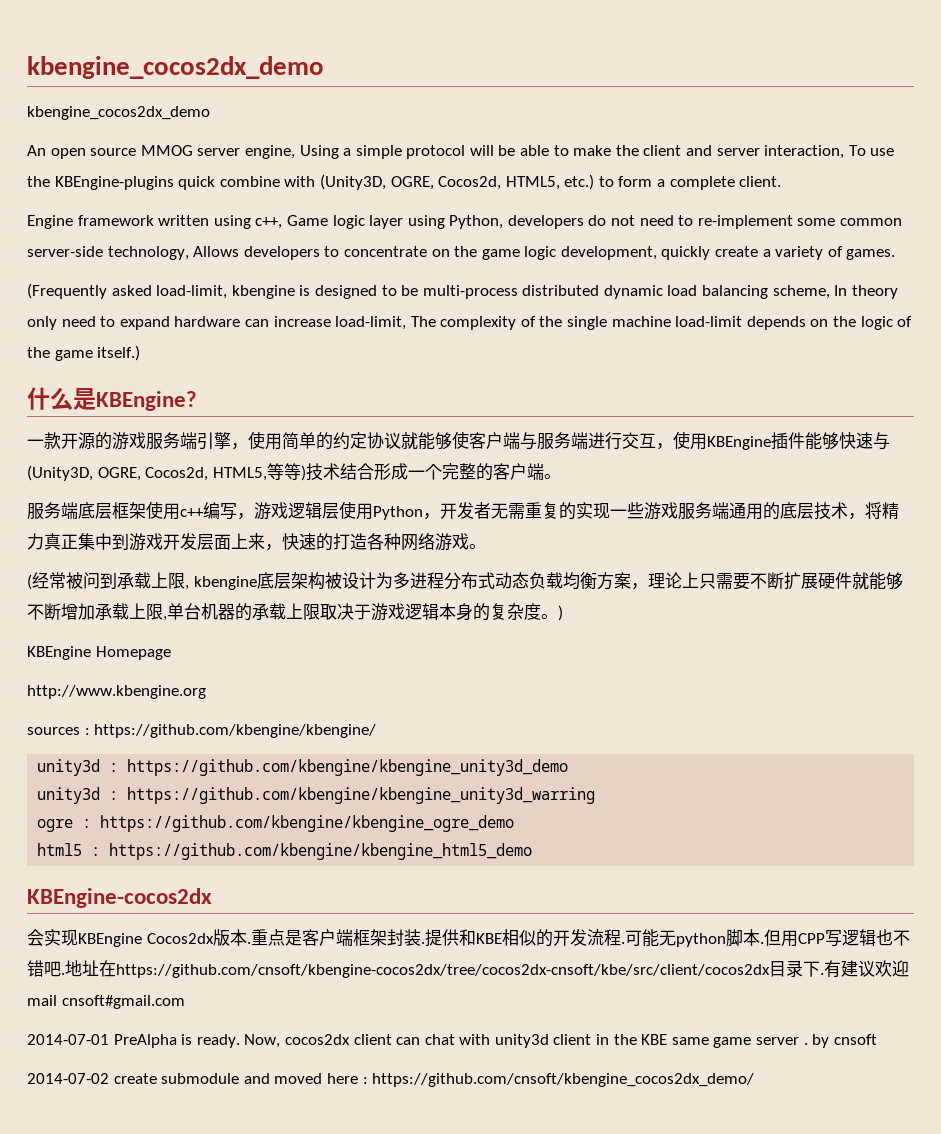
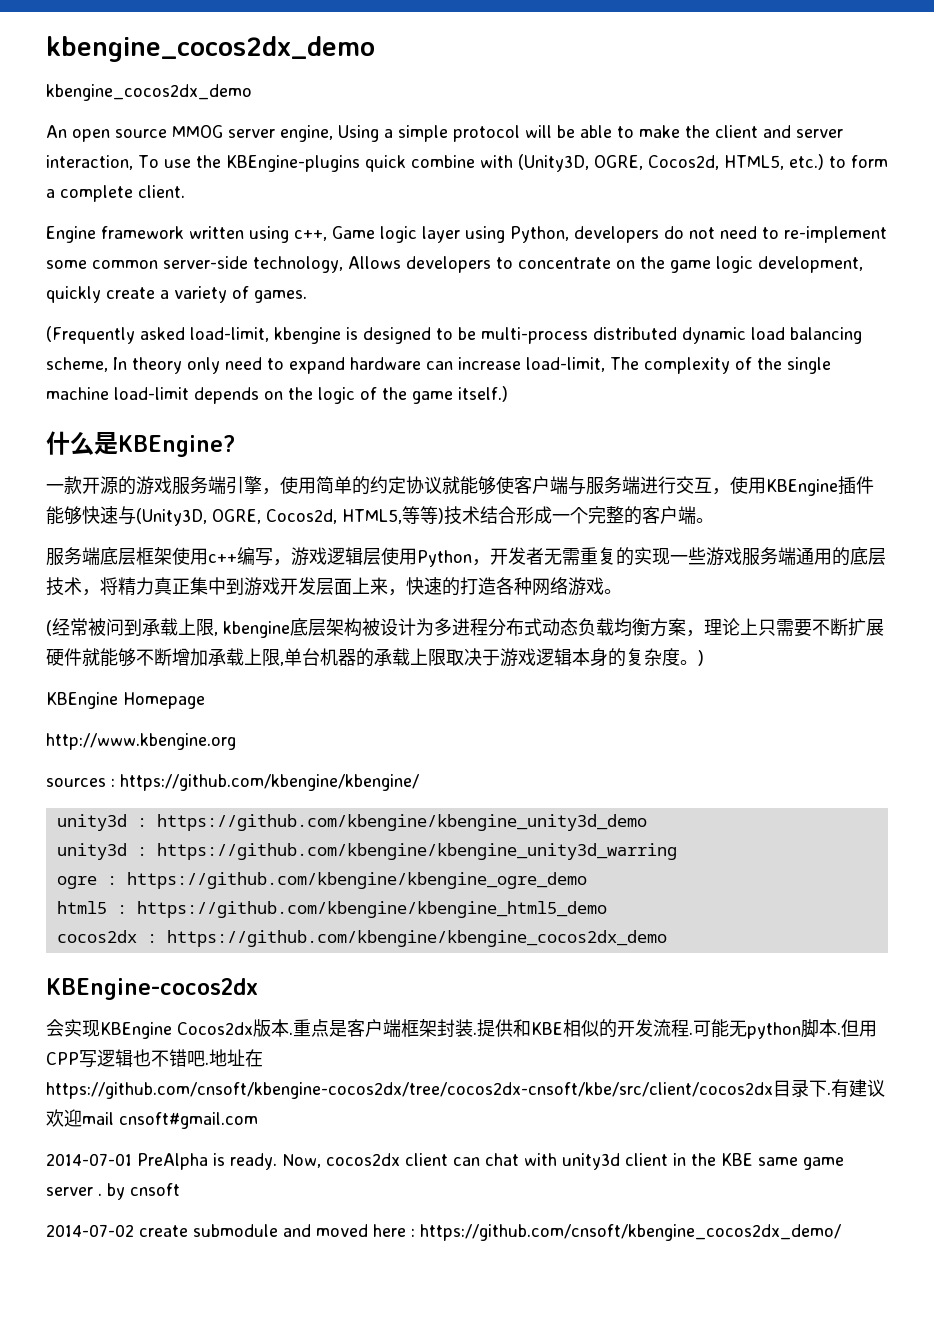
(533, 851) none -> [56,930,667,947] // cocos2dx : https://github.com/kbengine/kbengine_cocos2dx_demo

